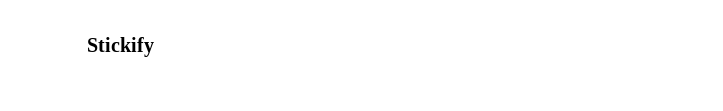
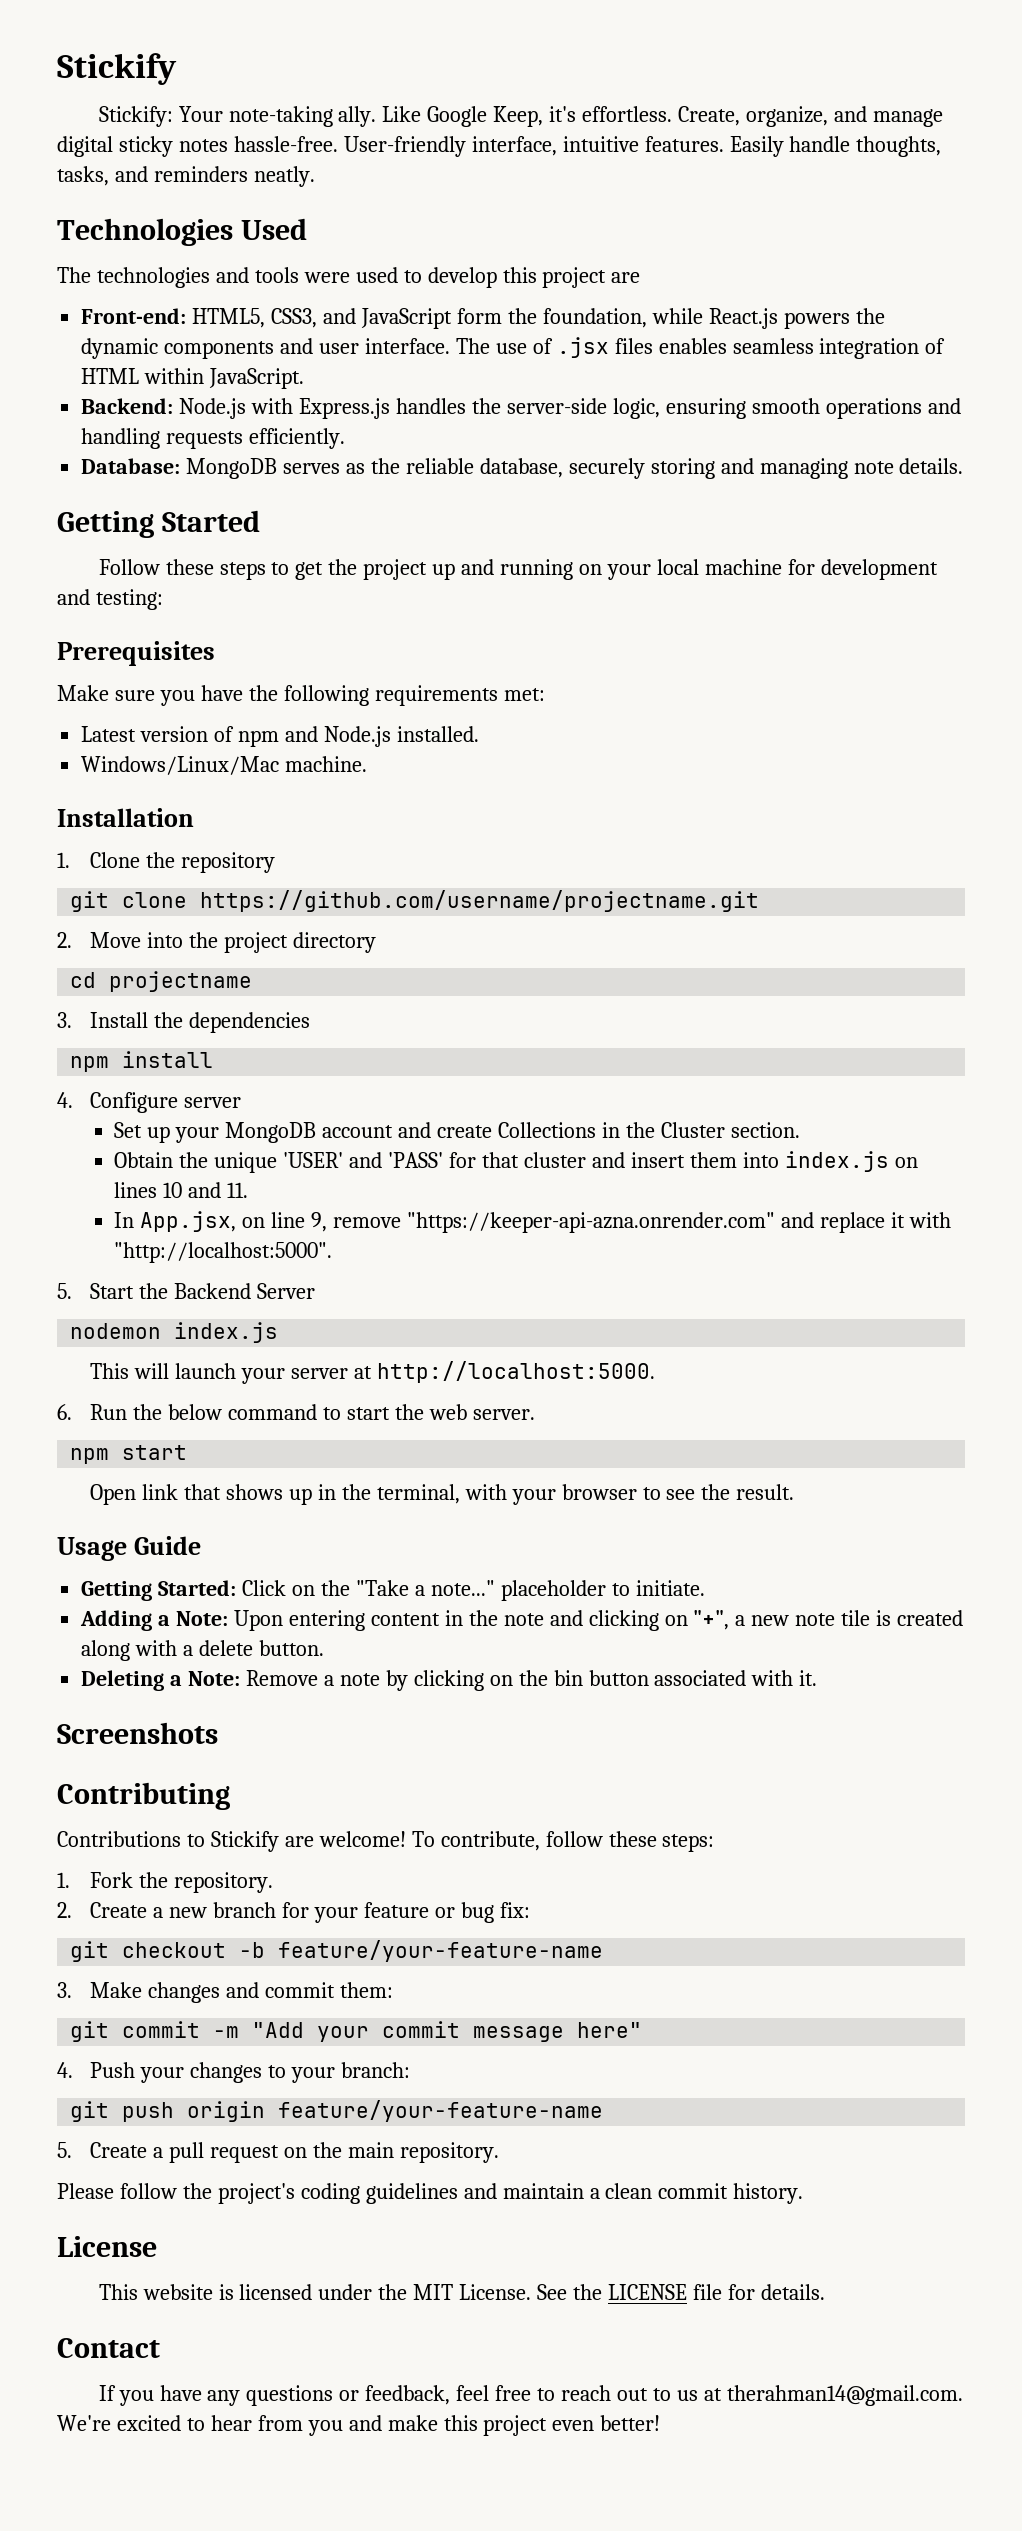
[87,37,154,57] Stickify -> [57,53,177,85] [98,106,943,127] [57,136,942,157] [57,166,315,187] [57,218,307,246] [57,267,641,288] [81,308,885,329] [81,337,946,359] [81,368,305,389] [81,398,961,419] [81,428,346,449] [81,458,964,479] [57,510,260,538] [98,559,938,580] [57,589,163,610] [57,641,215,666] [57,685,545,706] [81,726,479,747] [81,756,368,775] [57,808,194,827] [57,852,276,873] [70,890,760,912] [57,932,376,953] [70,971,253,992] [57,1012,311,1033] [70,1051,214,1072] [57,1092,242,1113] [114,1122,800,1143] [114,1151,918,1173] [114,1182,249,1198] [114,1211,951,1233] [114,1242,333,1263] [57,1283,315,1299] [70,1322,279,1343] [90,1361,655,1384] [57,1404,535,1420] [70,1445,188,1464] [90,1484,795,1505] [57,1536,201,1561] [81,1580,705,1601] [80,1610,964,1631] [81,1640,324,1661] [81,1670,818,1691] [57,1722,218,1744] [57,1782,230,1810] [57,1831,715,1852] [57,1872,274,1893] [57,1902,530,1923] [70,1940,604,1962] [57,1982,393,2003] [70,2021,643,2042] [57,2062,410,2083] [70,2100,604,2122] [57,2142,499,2163] [57,2183,804,2204] [57,2236,157,2257] [98,2284,825,2300] [57,2338,160,2358] [98,2385,963,2406] [57,2415,661,2436] Stickify // Stickify: Your note-taking ally. Like Google Keep, it's effortless. Create, organize, and manage digital sticky notes hassle-free. User-friendly interface, intuitive features. Easily handle thoughts, tasks, and reminders neatly. // Technologies Used // The technologies and tools were used to develop this project are // Front-end: HTML5, CSS3, and JavaScript form the foundation, while React.js powers the dynamic components and user interface. The use of .jsx files enables seamless integration of HTML within JavaScript. // Backend: Node.js with Express.js handles the server-side logic, ensuring smooth operations and handling requests efficiently. // Database: MongoDB serves as the reliable database, securely storing and managing note details. // Getting Started // Follow these steps to get the project up and running on your local machine for development and testing: // Prerequisites // Make sure you have the following requirements met: // Latest version of npm and Node.js installed. // Windows/Linux/Mac machine. // Installation // 1. Clone the repository // git clone https://github.com/username/projectname.git // 2. Move into the project directory // cd projectname // 3. Install the dependencies // npm install // 4. Configure server // Set up your MongoDB account and create Collections in the Cluster section. // Obtain the unique 'USER' and 'PASS' for that cluster and insert them into index.js on lines 10 and 11. // In App.jsx, on line 9, remove "https://keeper-api-azna.onrender.com" and replace it with "http://localhost:5000". // 5. Start the Backend Server // nodemon index.js // This will launch your server at http://localhost:5000. // 6. Run the below command to start the web server. // npm start // Open link that shows up in the terminal, with your browser to see the result. // Usage Guide // Getting Started: Click on the "Take a note..." placeholder to initiate. // Adding a Note: Upon entering content in the note and clicking on "+", a new note tile is created along with a delete button. // Deleting a Note: Remove a note by clicking on the bin button associated with it. // Screenshots // Contributing // Contributions to Stickify are welcome! To contribute, follow these steps: // 1. Fork the repository. // 2. Create a new branch for your feature or bug fix: // git checkout -b feature/your-feature-name // 3. Make changes and commit them: // git commit -m "Add your commit message here" // 4. Push your changes to your branch: // git push origin feature/your-feature-name // 5. Create a pull request on the main repository. // Please follow the project's coding guidelines and maintain a clean commit history. // License // This website is licensed under the MIT License. See the LICENSE file for details. // Contact // If you have any questions or feedback, feel free to reach out to us at therahman14@gmail.com. We're excited to hear from you and make this project even better!

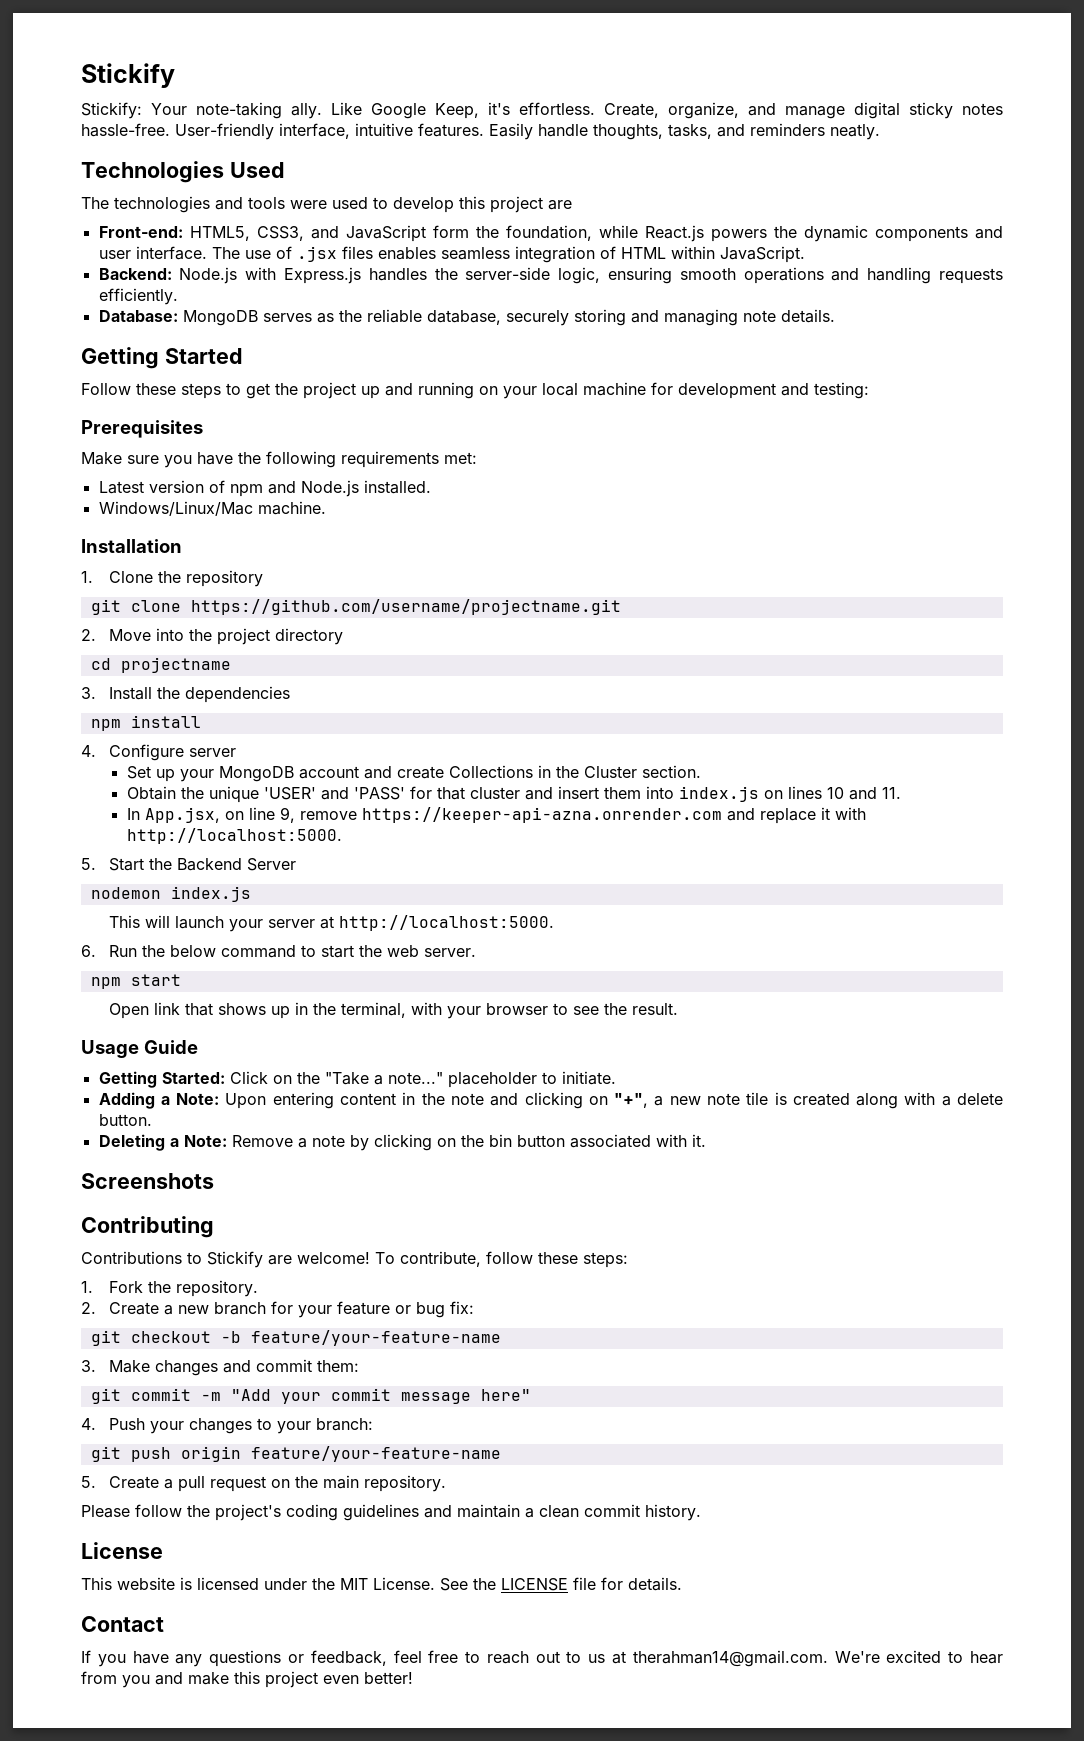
[406,1212,775,1233] "https://keeper-api-azna.onrender.com" -> [361,807,722,823] https://keeper-api-azna.onrender.com
[114,1242,333,1263] "http://localhost:5000". -> [126,828,342,844] http://localhost:5000.

